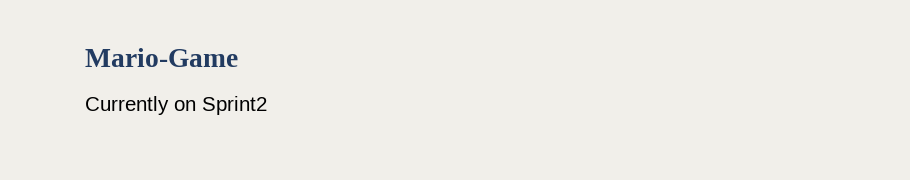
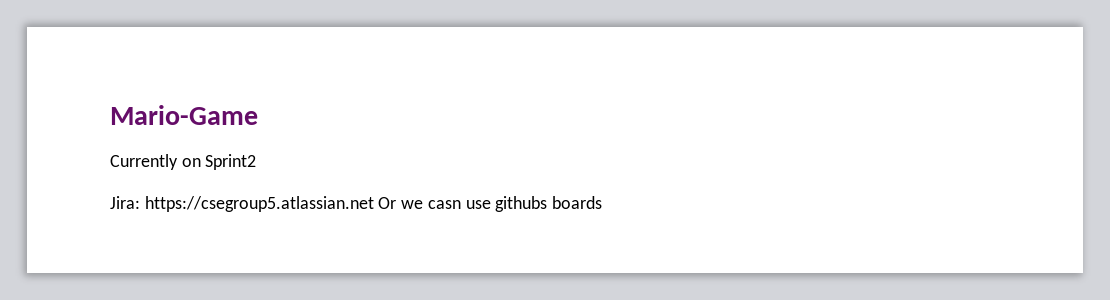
(267, 105) none -> [110,196,603,212] // Jira: https://csegroup5.atlassian.net Or we casn use githubs boards

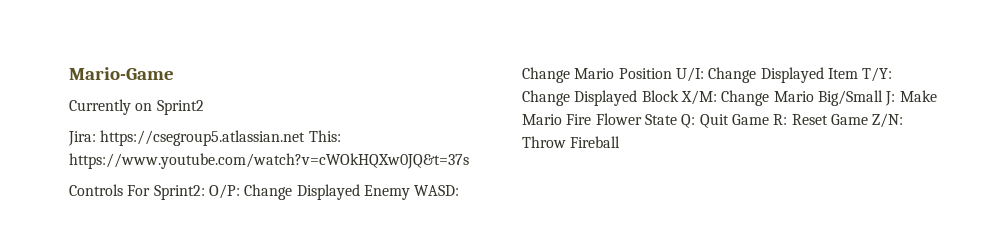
[378,196,603,212] Or we casn use githubs boards -> [308,130,341,142] [69,153,469,169] [69,184,460,200] [522,67,893,83] [522,90,937,106] [522,113,904,128] [522,136,621,148] This: https://www.youtube.com/watch?v=cWOkHQXw0JQ&t=37s // Controls For Sprint2: O/P: Change Displayed Enemy WASD: Change Mario Position U/I: Change Displayed Item T/Y: Change Displayed Block X/M: Change Mario Big/Small J: Make Mario Fire Flower State Q: Quit Game R: Reset Game Z/N: Throw Fireball

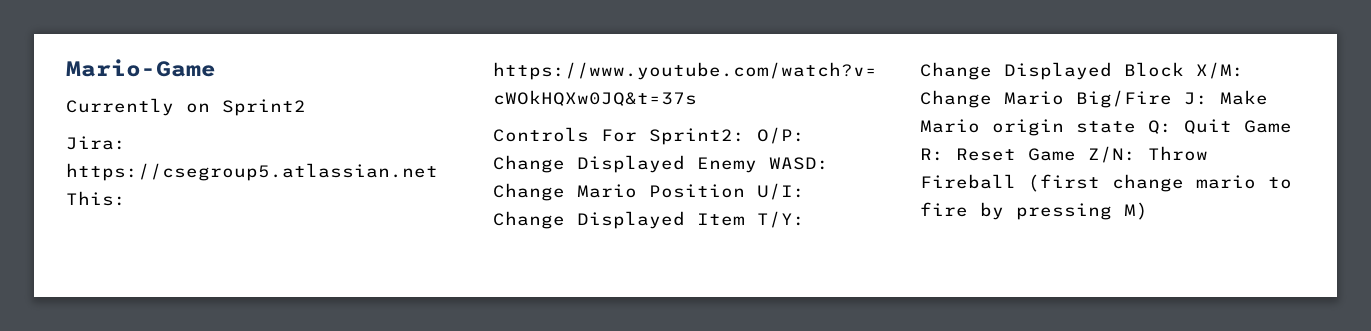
[817,90,883,106] Big/Small -> [1076,90,1172,108] Big/Fire
[566,113,677,125] Fire Flower State -> [992,119,1136,136] origin state
(621, 142) none -> [1028,174,1292,192] [920,202,1148,220] (first change mario to fire by pressing M)

